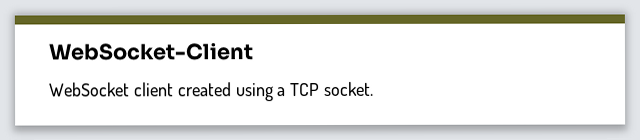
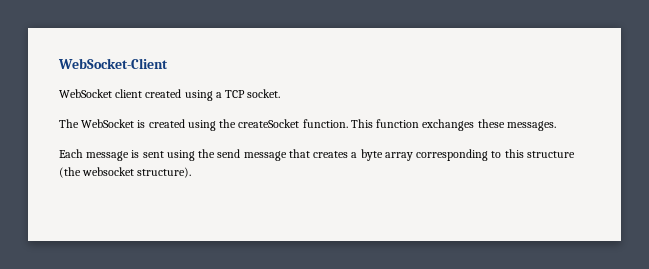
(375, 88) none -> [59,119,556,131] [59,149,575,161] [59,167,192,178] // The WebSocket is created using the createSocket function. This function exchanges these messages. // Each message is sent using the send message that creates a byte array corresponding to this structure (the websocket structure).

